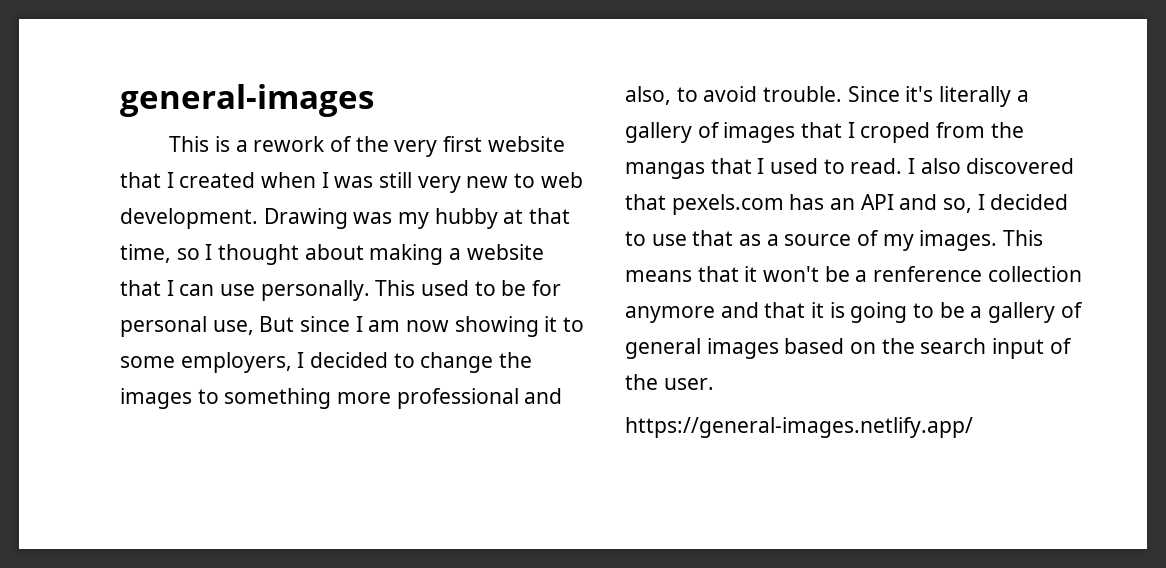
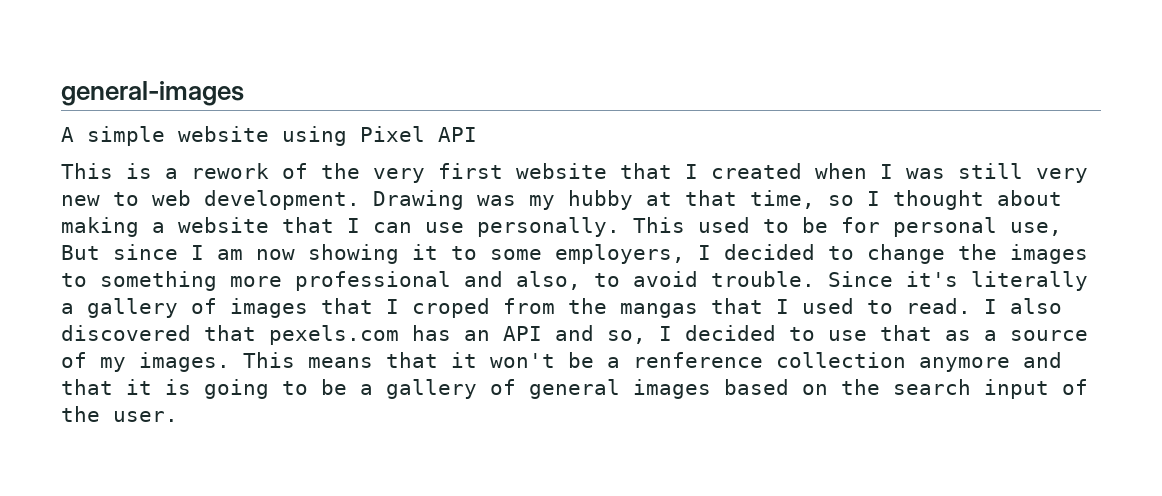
(374, 100) none -> [61,126,477,146] // A simple website using Pixel API
[625,417,973,438] // https://general-images.netlify.app/ -> (178, 416) none

